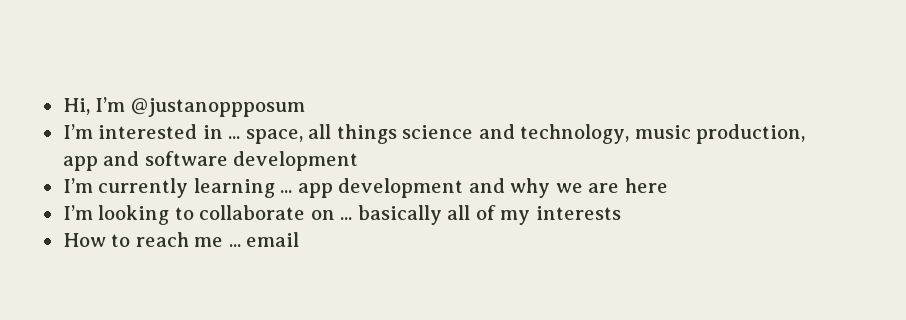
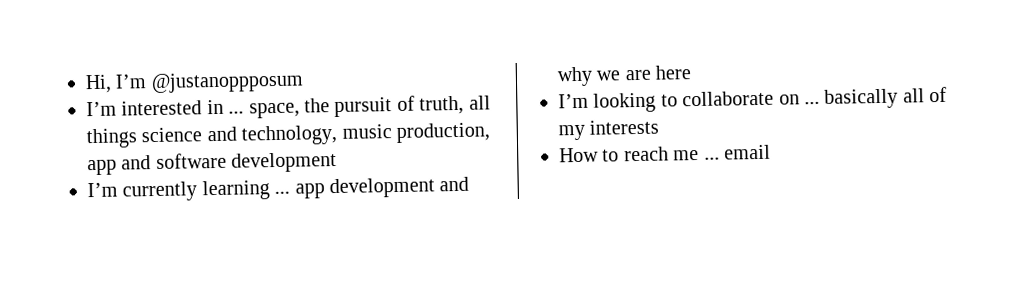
(303, 136) none -> [304,95,465,118] the pursuit of truth,

